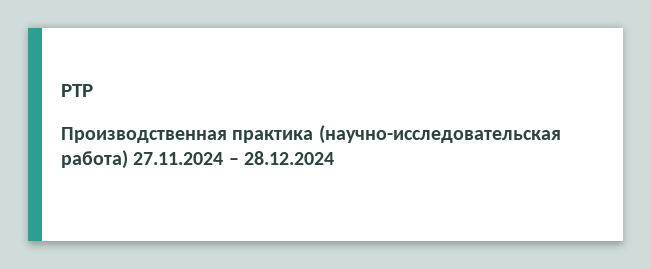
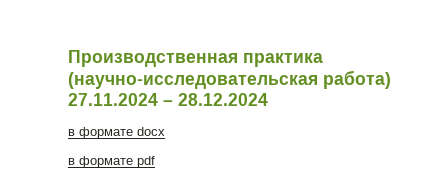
[61,84,93,97] PTP // -> (68, 58) none
(334, 158) none -> [68,127,165,139] [68,156,155,168] // в формате docx // в формате pdf

